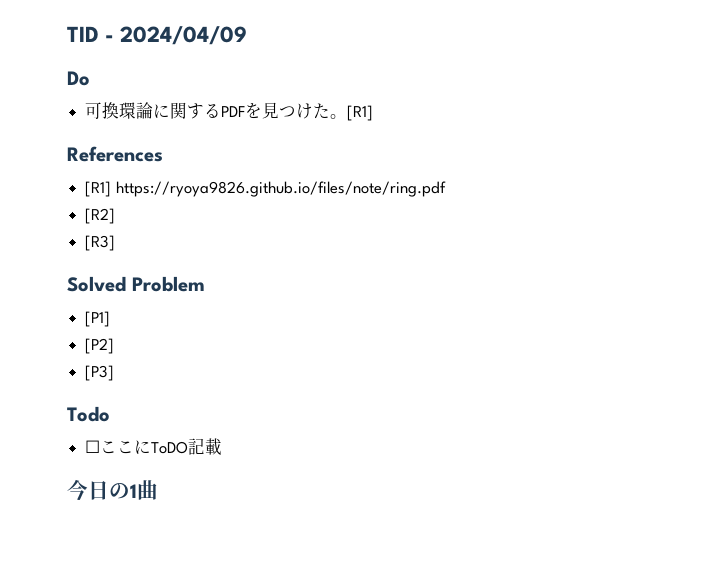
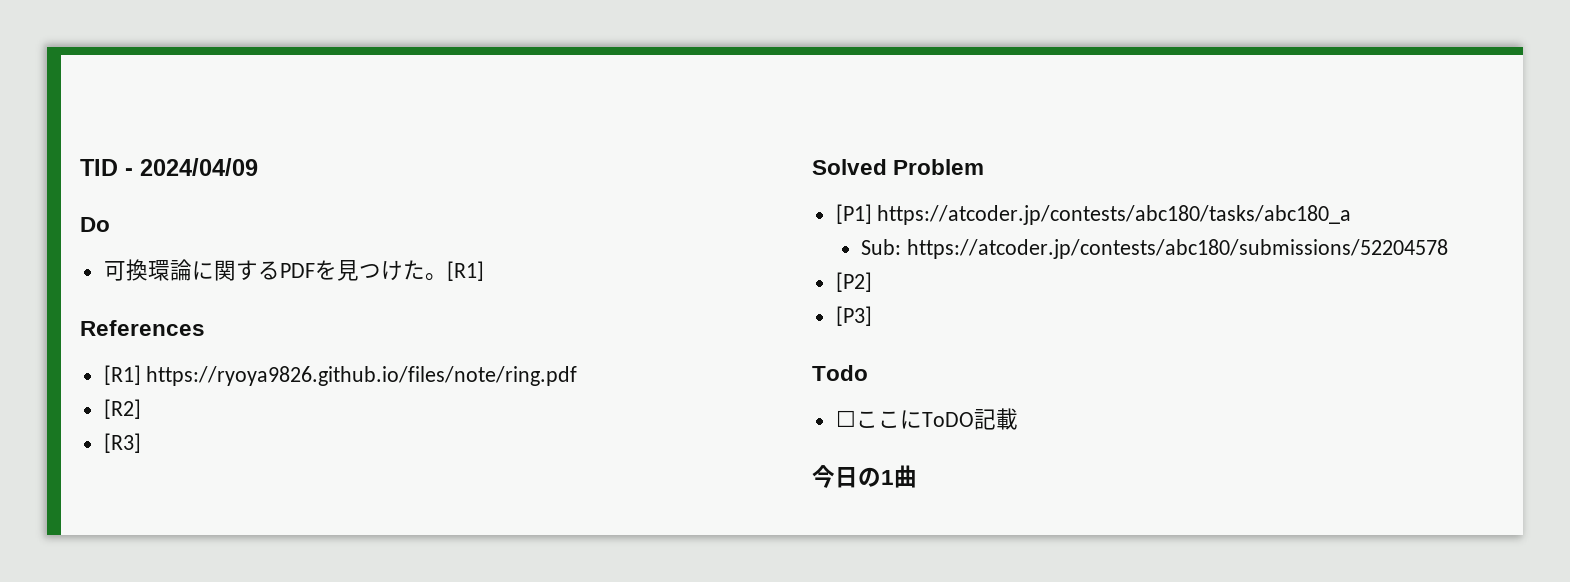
(111, 319) none -> [877,205,1352,225] [861,239,1448,259] https://atcoder.jp/contests/abc180/tasks/abc180_a // Sub: https://atcoder.jp/contests/abc180/submissions/52204578

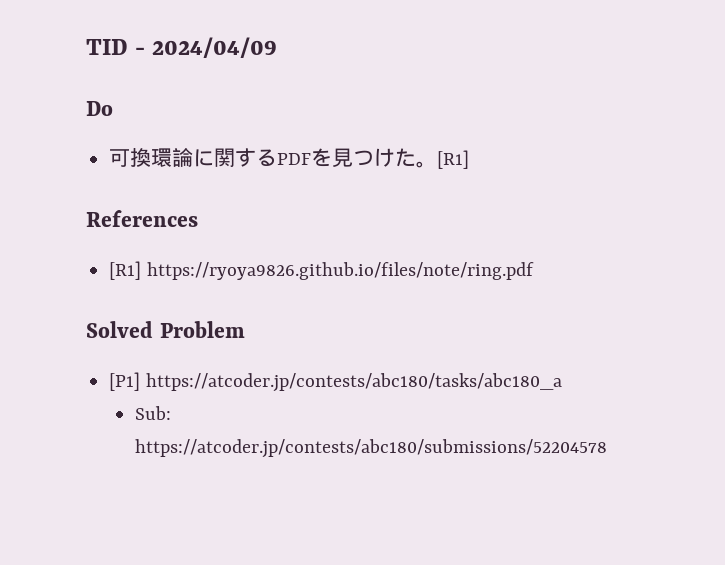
[103,399,141,419] [103,433,141,453] // [R2] // [R3] -> (534, 271) none
[835,272,872,292] [835,306,872,326] [812,365,868,381] [835,408,1018,430] [812,465,917,488] // [P2] // [P3] // Todo // ☐ここにToDO記載 // 今日の1曲 -> (608, 448) none

